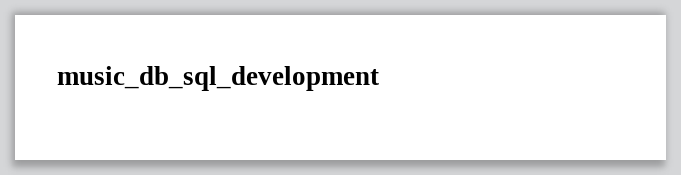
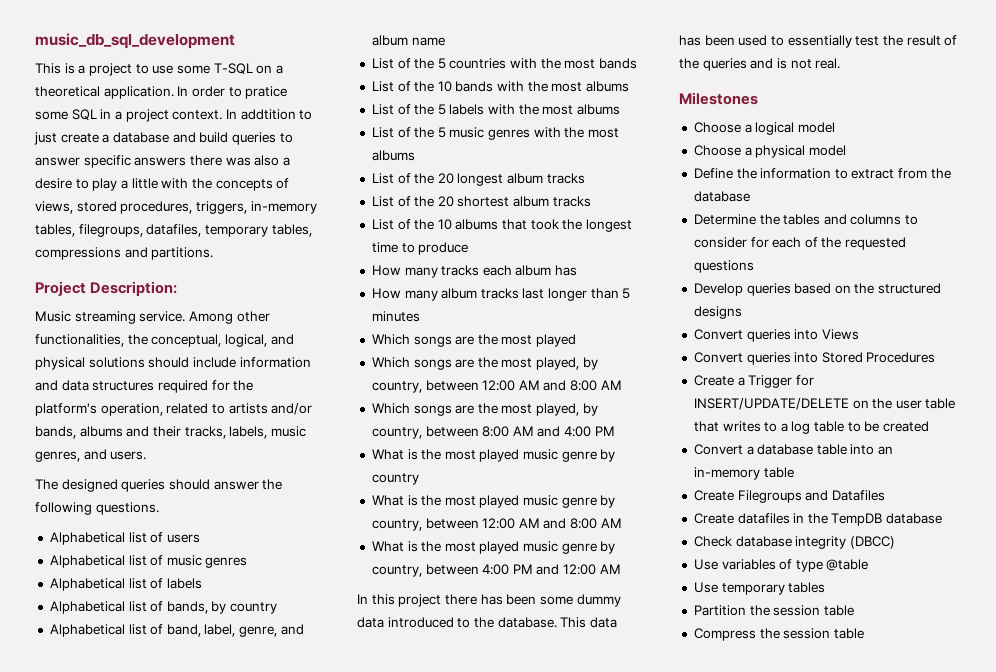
(379, 78) none -> [35,63,283,76] [35,86,288,99] [35,109,313,122] [34,132,293,145] [35,155,290,168] [35,178,290,191] [35,201,317,214] [35,224,312,237] [35,247,214,260] [35,281,178,296] [35,311,270,324] [35,334,294,347] [35,357,311,370] [35,380,254,393] [35,403,313,416] [35,426,306,439] [35,449,147,462] [35,479,283,492] [35,502,159,515] [49,532,200,545] [49,555,248,568] [49,578,202,591] [49,601,278,614] [49,624,304,637] [371,35,445,46] [371,58,638,69] [371,81,630,92] [371,104,621,115] [371,127,620,140] [371,150,415,161] [371,173,585,186] [371,196,591,207] [371,219,633,232] [371,242,469,255] [371,265,578,278] [371,288,631,301] [371,311,420,322] [371,334,577,347] [371,357,598,370] [371,380,622,393] [371,403,598,416] [371,426,615,439] [371,449,616,462] [371,473,419,485] [371,495,616,508] [371,518,622,531] [371,541,616,554] [371,564,621,577] [357,594,621,607] [357,617,617,628] [679,35,958,48] [679,58,841,71] [679,92,758,105] [693,122,835,135] [693,145,846,158] [693,168,951,179] [693,191,750,202] [693,214,919,225] [693,237,907,250] [693,260,754,273] [693,283,942,296] [693,306,742,319] [693,329,859,342] [693,352,936,365] [693,375,814,388] [693,398,956,410] [693,421,930,434] [693,444,894,455] [693,467,794,480] [693,490,885,503] [693,513,943,526] [693,536,895,549] [693,559,869,572] [693,582,826,595] [693,605,854,616] [693,628,864,641] // This is a project to use some T-SQL on a theoretical application. In order to pratice some SQL in a project context. In addtition to just create a database and build queries to answer specific answers there was also a desire to play a little with the concepts of views, stored procedures, triggers, in-memory tables, filegroups, datafiles, temporary tables, compressions and partitions. // Project Description: // Music streaming service. Among other functionalities, the conceptual, logical, and physical solutions should include information and data structures required for the platform's operation, related to artists and/or bands, albums and their tracks, labels, music genres, and users. // The designed queries should answer the following questions. // Alphabetical list of users // Alphabetical list of music genres // Alphabetical list of labels // Alphabetical list of bands, by country // Alphabetical list of band, label, genre, and album name // List of the 5 countries with the most bands // List of the 10 bands with the most albums // List of the 5 labels with the most albums // List of the 5 music genres with the most albums // List of the 20 longest album tracks // List of the 20 shortest album tracks // List of the 10 albums that took the longest time to produce // How many tracks each album has // How many album tracks last longer than 5 minutes // Which songs are the most played // Which songs are the most played, by country, between 12:00 AM and 8:00 AM // Which songs are the most played, by country, between 8:00 AM and 4:00 PM // What is the most played music genre by country // What is the most played music genre by country, between 12:00 AM and 8:00 AM // What is the most played music genre by country, between 4:00 PM and 12:00 AM // In this project there has been some dummy data introduced to the database. This data has been used to essentially test the result of the queries and is not real. // Milestones // Choose a logical model // Choose a physical model // Define the information to extract from the database // Determine the tables and columns to consider for each of the requested questions // Develop queries based on the structured designs // Convert queries into Views // Convert queries into Stored Procedures // Create a Trigger for INSERT/UPDATE/DELETE on the user table that writes to a log table to be created // Convert a database table into an in-memory table // Create Filegroups and Datafiles // Create datafiles in the TempDB database // Check database integrity (DBCC) // Use variables of type @table // Use temporary tables // Partition the session table // Compress the session table

